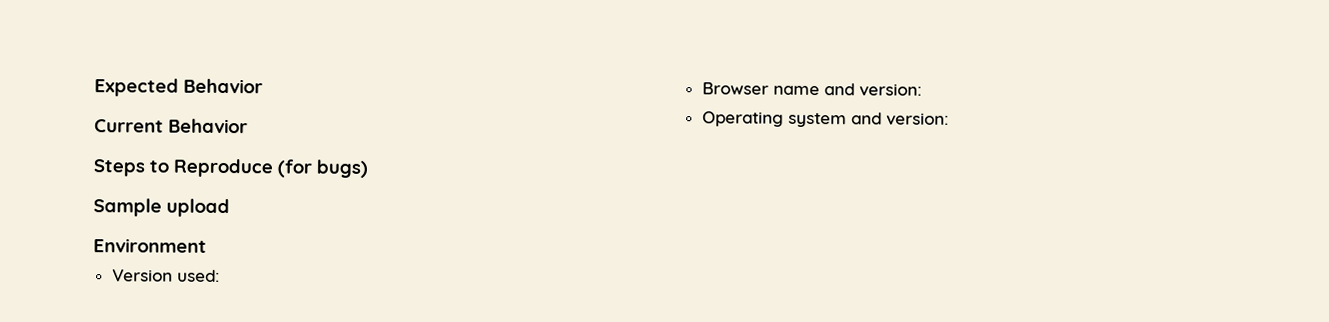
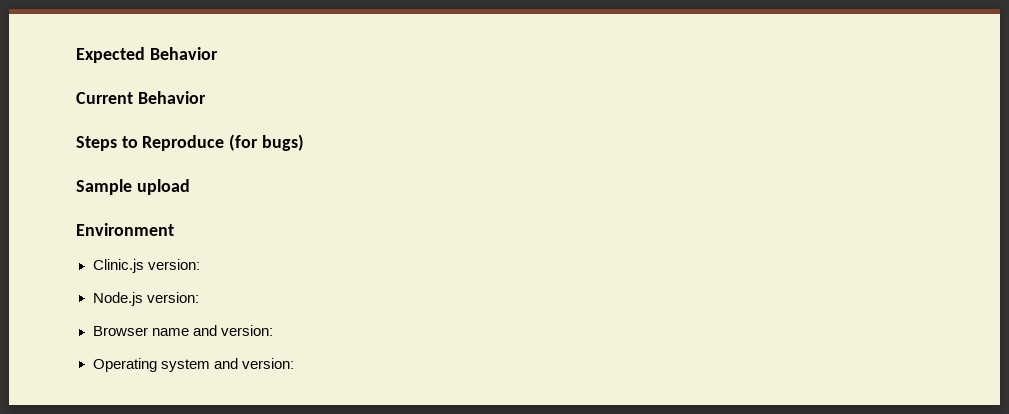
[111,269,220,282] Version used: -> [92,259,200,273] [92,292,199,306] Clinic.js version: // Node.js version:

